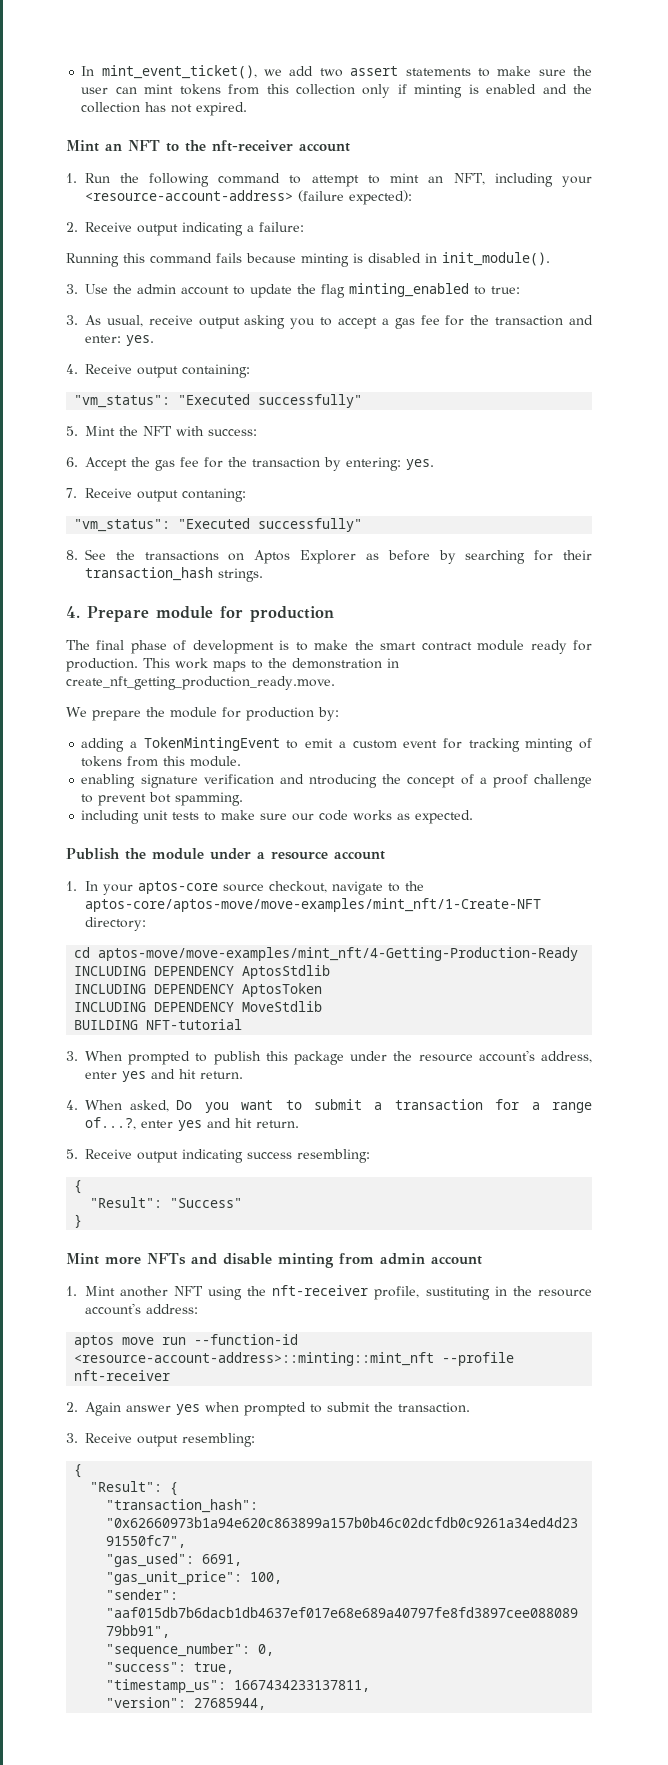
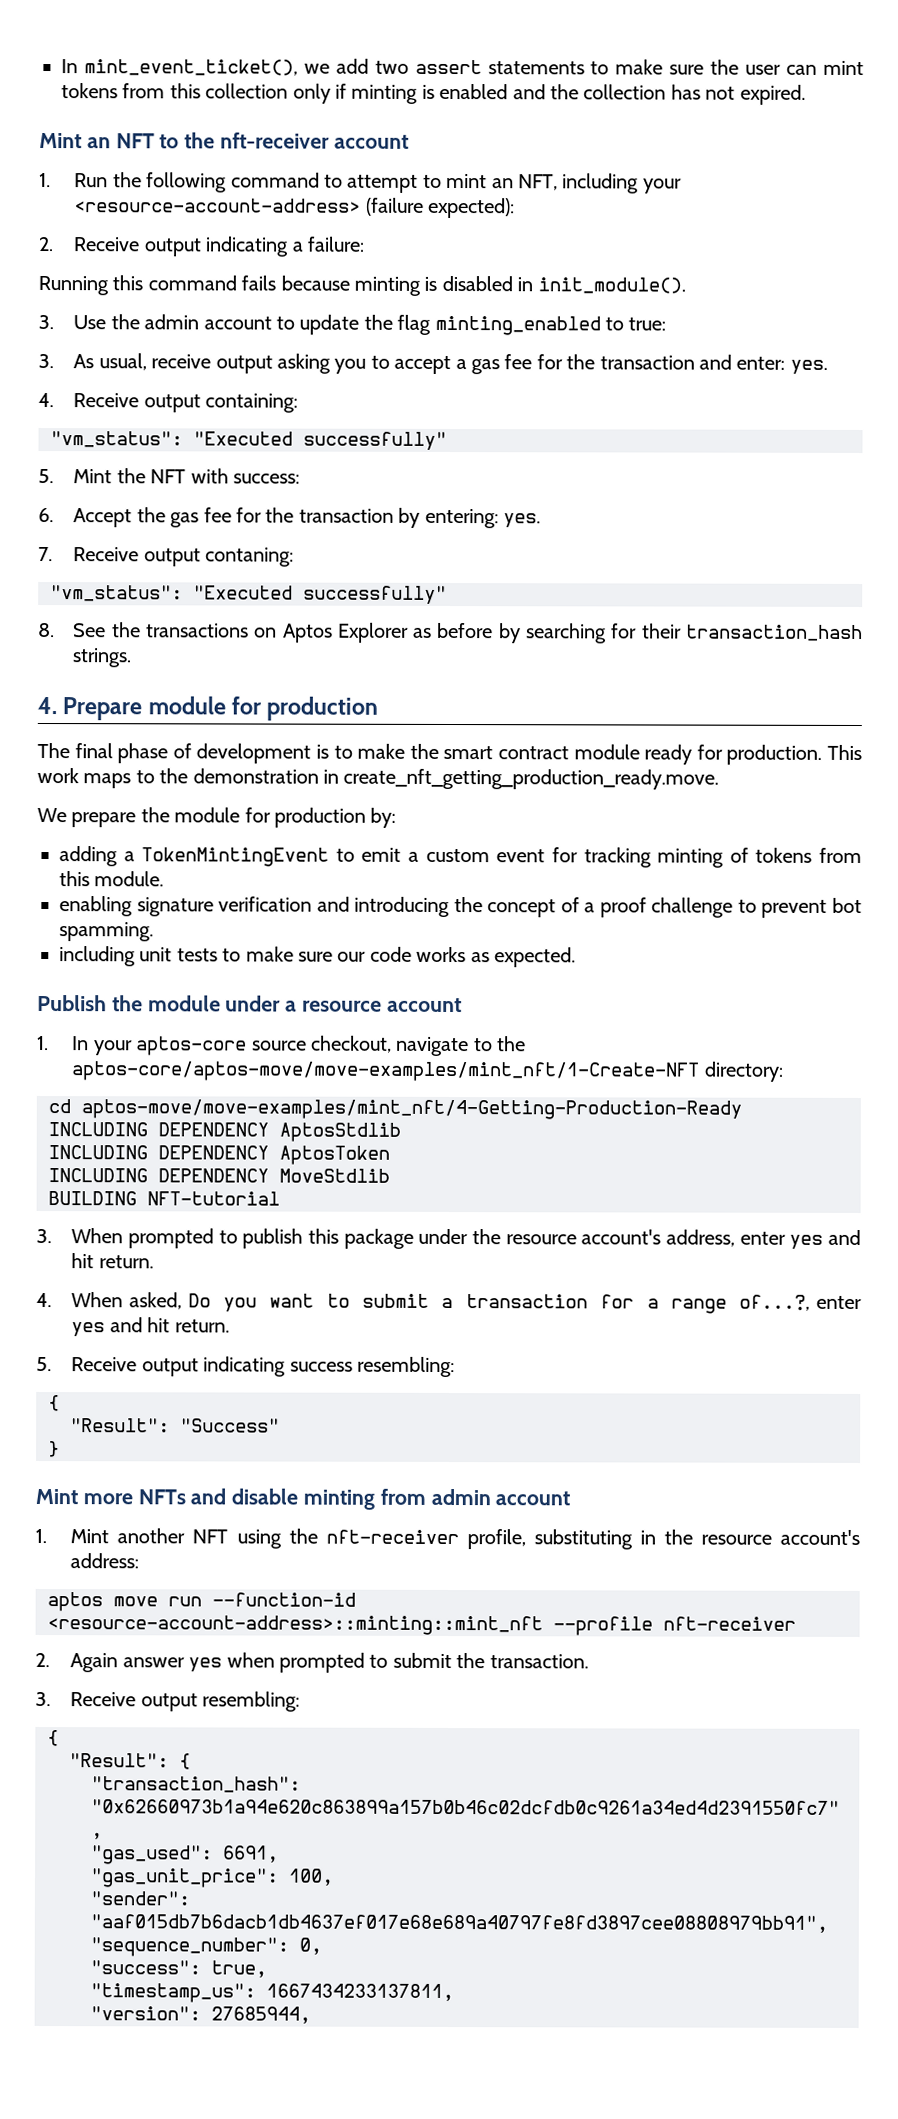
[309,774,378,788] ntroducing -> [354,896,451,918] introducing
[425,1286,490,1300] sustituting -> [533,1529,633,1550] substituting

